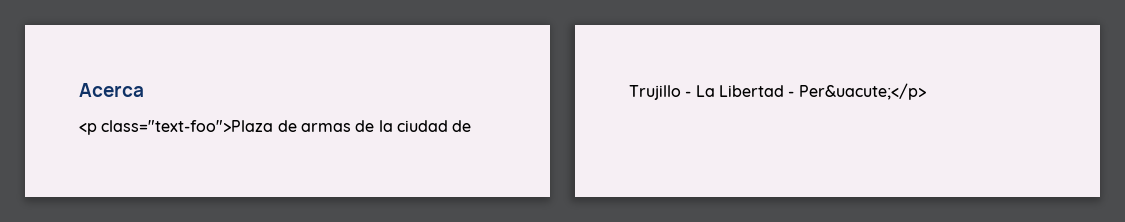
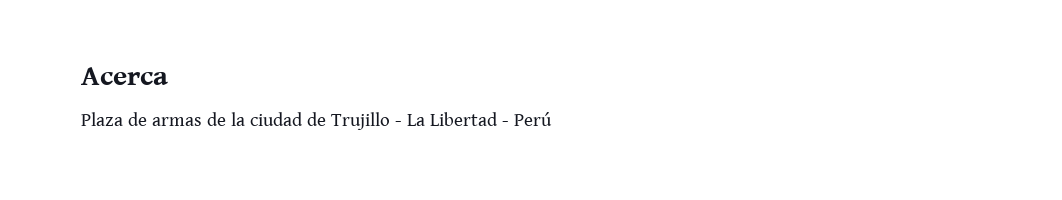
[79,120,274,135] <p class="text-foo">Plaza -> [81,112,123,126] Plaza
[798,83,926,100] Per&uacute;</p> -> [513,112,552,126] Perú

